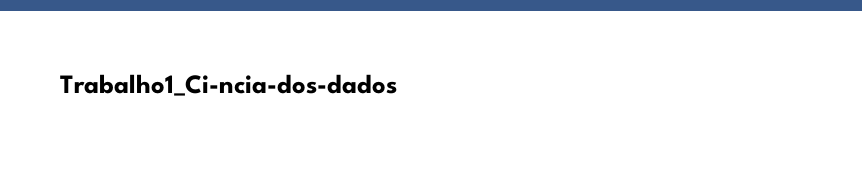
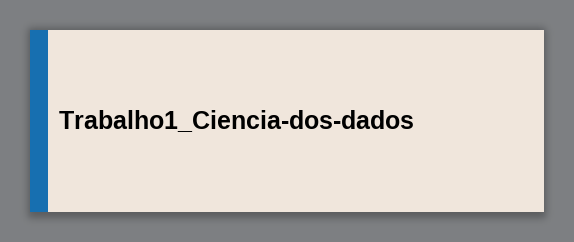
[60,74,397,96] Trabalho1_Ci-ncia-dos-dados -> [59,110,414,132] Trabalho1_Ciencia-dos-dados

